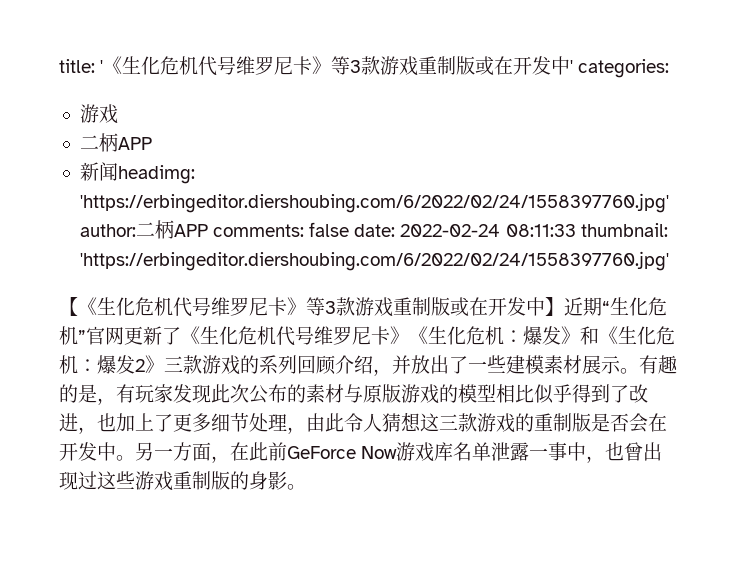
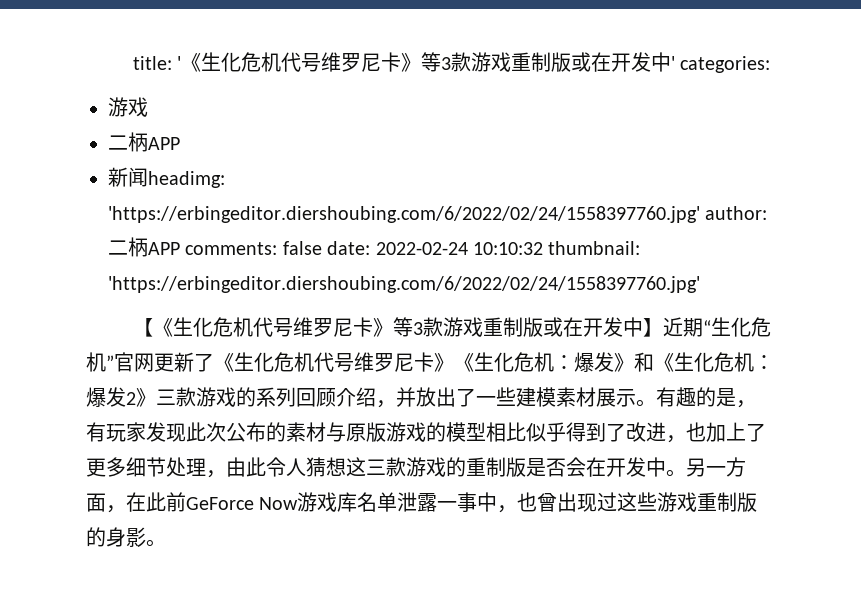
[505,224,576,237] 08:11:33 -> [473,242,543,255] 10:10:32

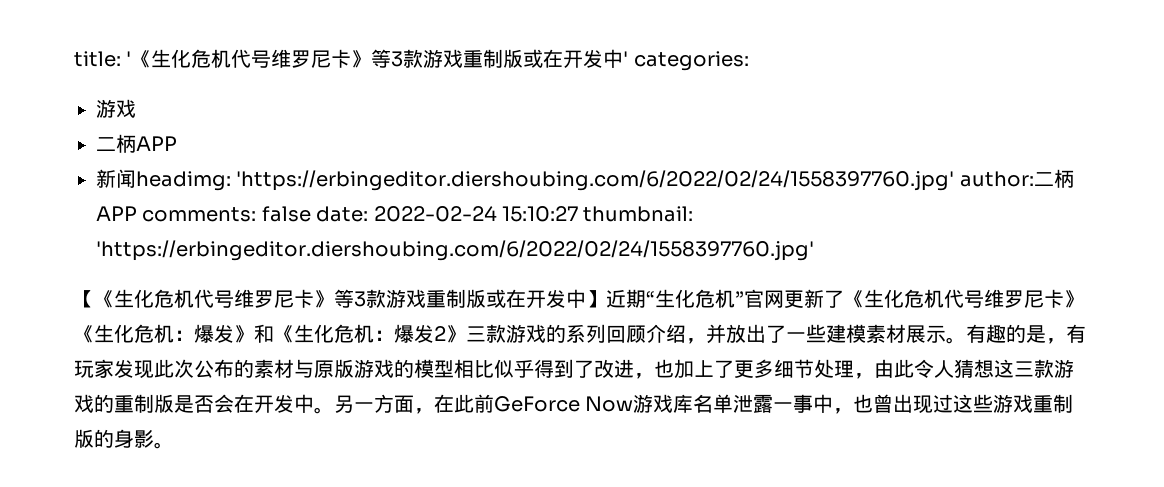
[473,242,543,255] 10:10:32 -> [502,206,578,222] 15:10:27

